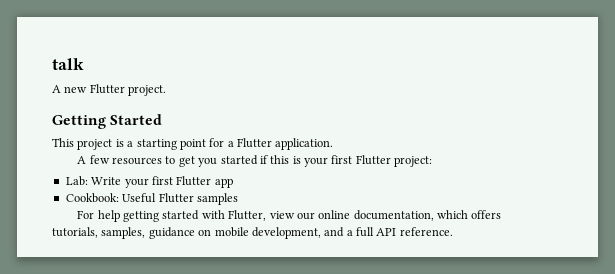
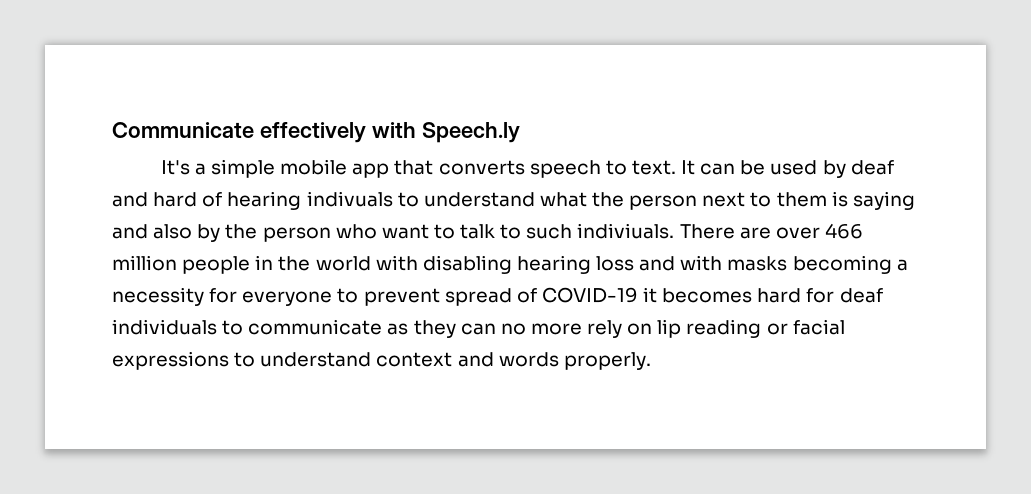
[52,58,84,70] [52,84,167,96] [52,114,163,129] [52,138,334,150] [77,155,433,167] [65,176,233,188] [65,193,238,205] [77,210,502,222] [52,227,453,239] talk // A new Flutter project. // Getting Started // This project is a starting point for a Flutter application. // A few resources to get you started if this is your first Flutter project: // Lab: Write your first Flutter app // Cookbook: Useful Flutter samples // For help getting started with Flutter, view our online documentation, which offers tutorials, samples, guidance on mobile development, and a full API reference. -> [112,122,520,143] [160,159,894,178] [112,191,915,210] [112,223,863,242] [112,255,908,274] [112,287,883,306] [112,319,845,338] [112,351,651,370] Communicate effectively with Speech.ly // It's a simple mobile app that converts speech to text. It can be used by deaf and hard of hearing indivuals to understand what the person next to them is saying and also by the person who want to talk to such indiviuals. There are over 466 million people in the world with disabling hearing loss and with masks becoming a necessity for everyone to prevent spread of COVID-19 it becomes hard for deaf individuals to communicate as they can no more rely on lip reading or facial expressions to understand context and words properly.

